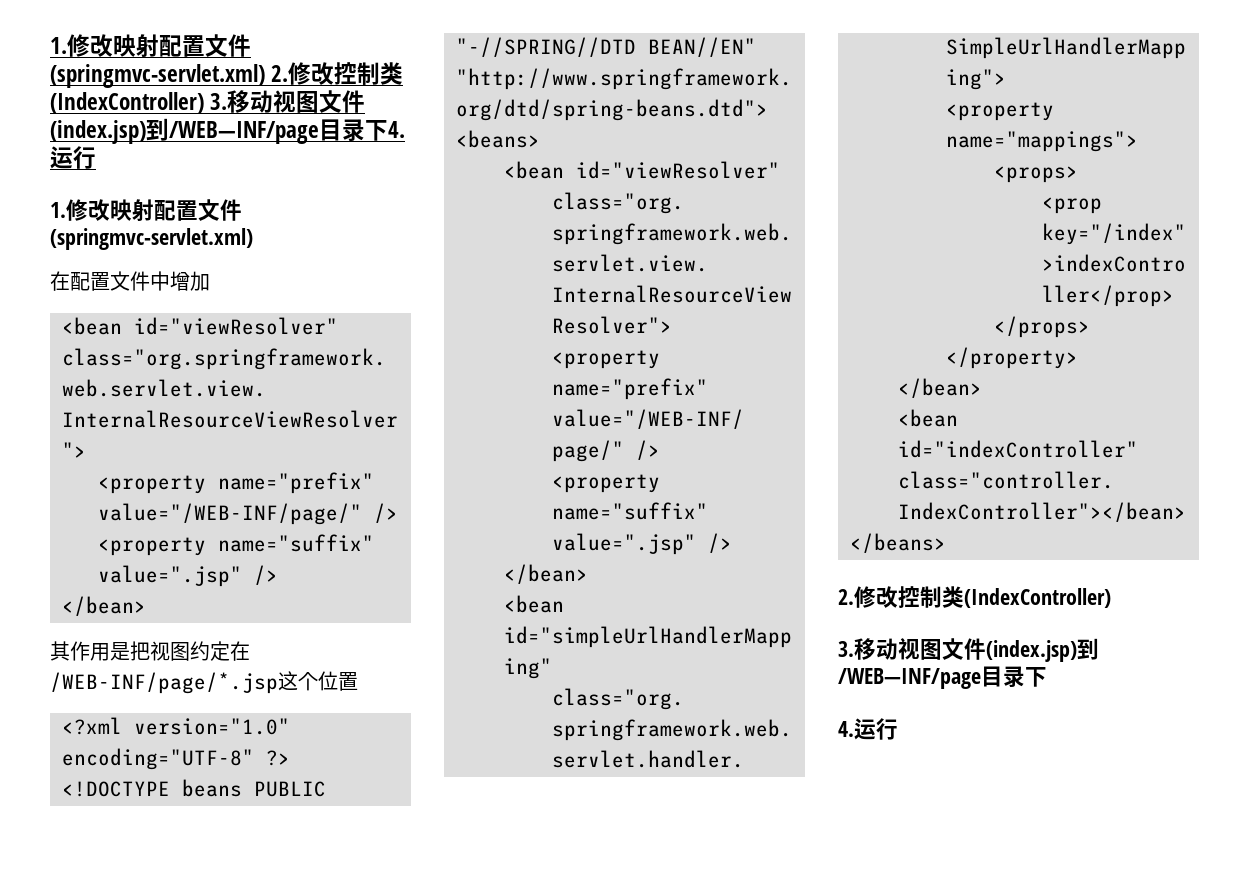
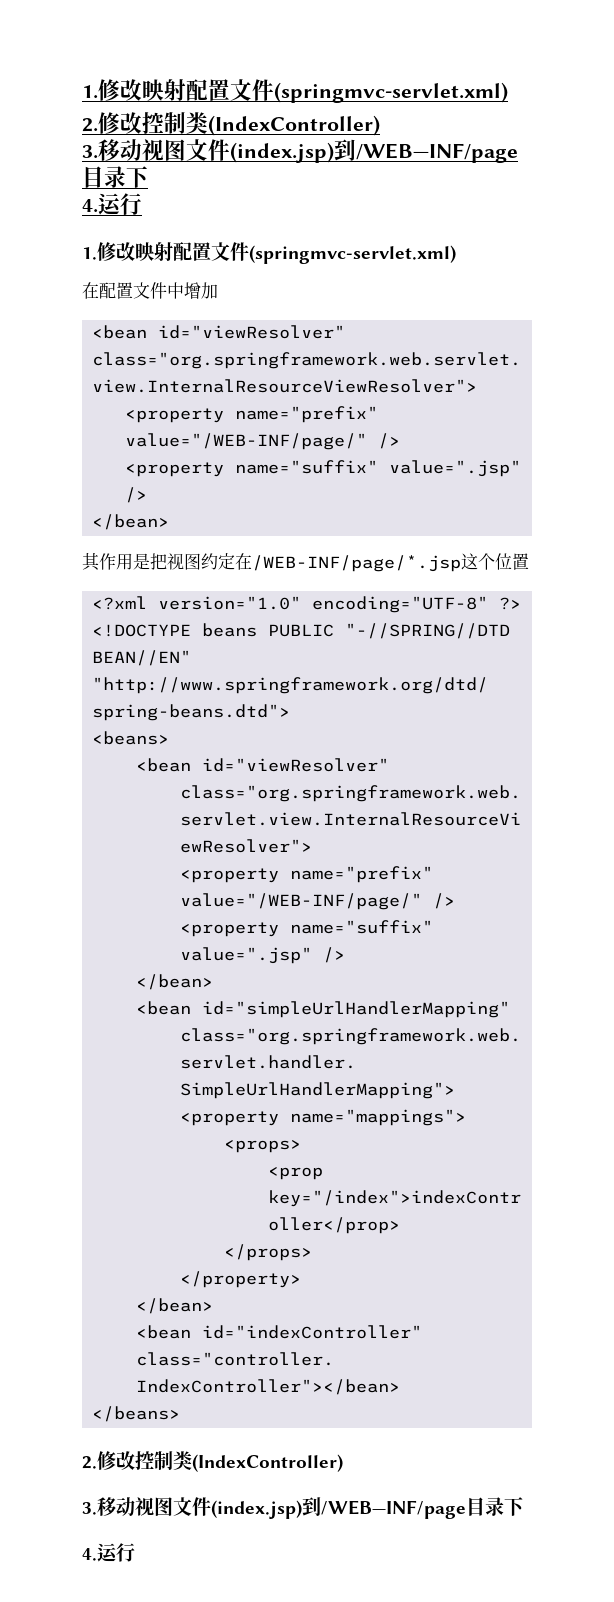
[50,34,251,57] [50,62,404,88] [50,90,366,114] [50,118,388,144] 1.修改映射配置文件(springmvc-servlet.xml) 2.修改控制类(IndexController) 3.移动视图文件(index.jsp)到/WEB—INF/page目录下 -> [82,79,508,103] [82,112,380,136] [82,139,518,163] [82,166,148,188] 1.修改映射配置文件(springmvc-servlet.xml) // 2.修改控制类(IndexController) // 3.移动视图文件(index.jsp)到/WEB—INF/page目录下 //

